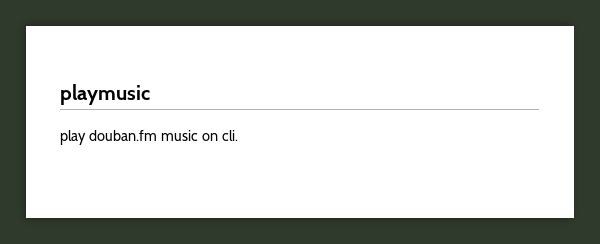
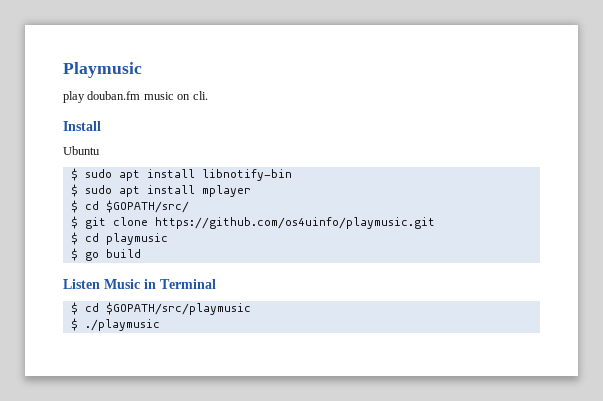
[60,84,150,105] playmusic -> [63,62,142,78] Playmusic
(238, 135) none -> [63,121,101,131] [63,146,100,155] [70,168,292,181] [70,184,251,197] [70,200,189,213] [70,216,435,229] [70,232,168,245] [70,248,141,261] [63,279,216,289] [70,302,251,315] [70,318,160,331] // Install // Ubuntu // $ sudo apt install libnotify-bin // $ sudo apt install mplayer // $ cd $GOPATH/src/ // $ git clone https://github.com/os4uinfo/playmusic.git // $ cd playmusic // $ go build // Listen Music in Terminal // $ cd $GOPATH/src/playmusic // $ ./playmusic

